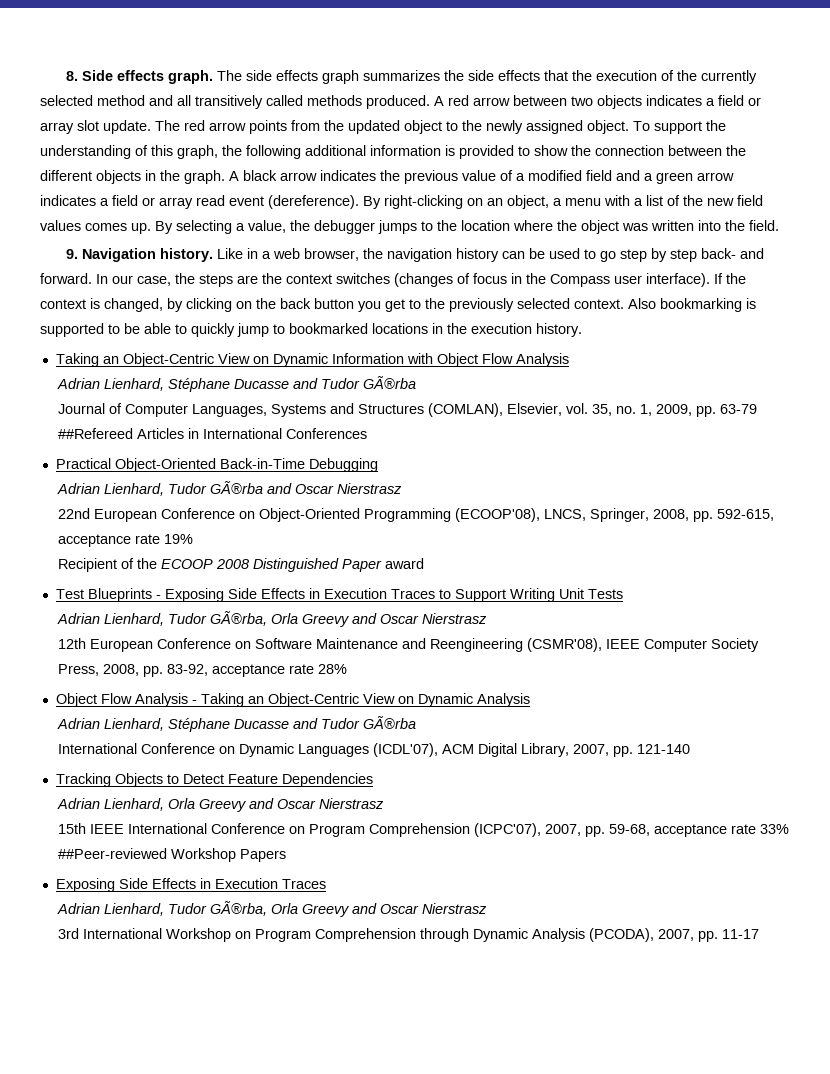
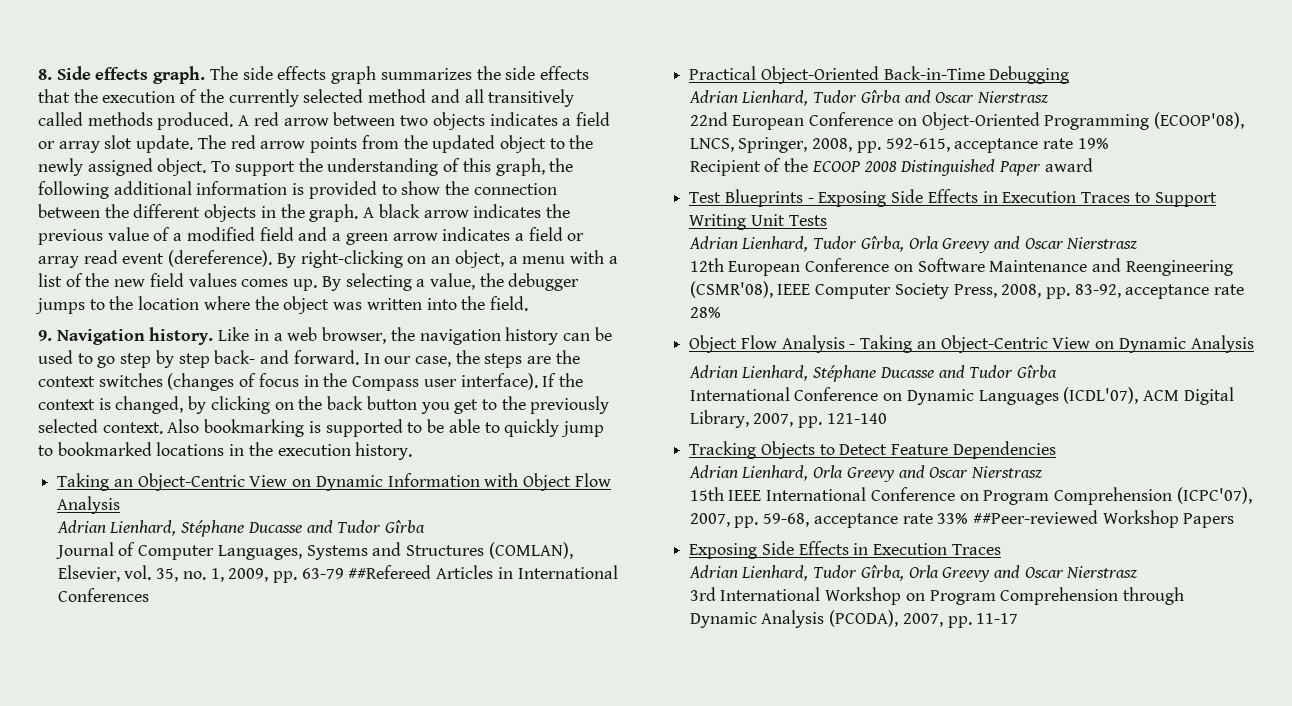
[362,376,416,389] GÃ®rba -> [385,520,426,533] Gîrba
[209,481,263,494] GÃ®rba -> [860,90,901,103] Gîrba
[209,611,267,626] GÃ®rba, -> [860,236,904,252] Gîrba,
[362,716,416,729] GÃ®rba -> [1017,365,1058,378] Gîrba
[209,901,267,916] GÃ®rba, -> [860,565,904,581] Gîrba,

